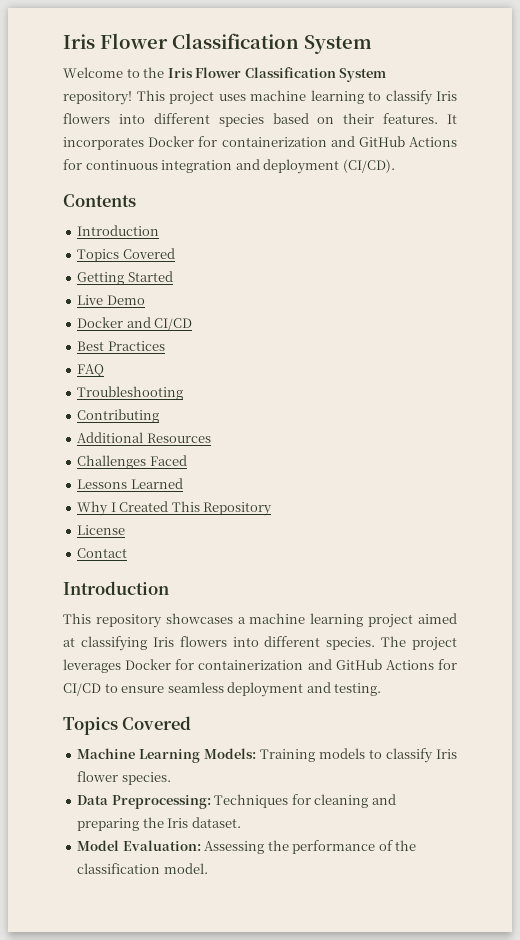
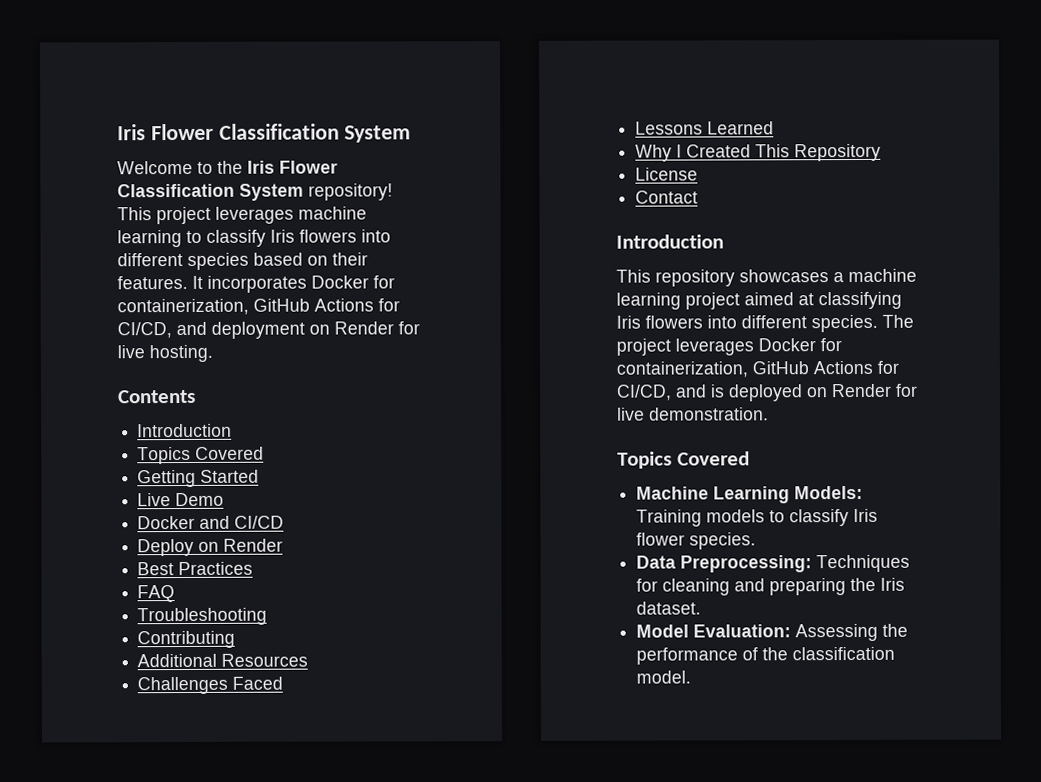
[218,94,246,101] uses -> [215,206,294,224] leverages
[221,136,458,147] [63,159,395,174] containerization and GitHub Actions for continuous integration and deployment (CI/CD). -> [117,298,400,316] [117,321,420,339] [117,344,213,363] containerization, GitHub Actions for CI/CD, and deployment on Render for live hosting.
(193, 324) none -> [137,538,284,557] // Deploy on Render
[198,659,458,670] [63,682,382,697] containerization and GitHub Actions for CI/CD to ensure seamless deployment and testing. -> [616,360,899,378] [616,383,918,402] [617,407,769,421] containerization, GitHub Actions for CI/CD, and is deployed on Render for live demonstration.

